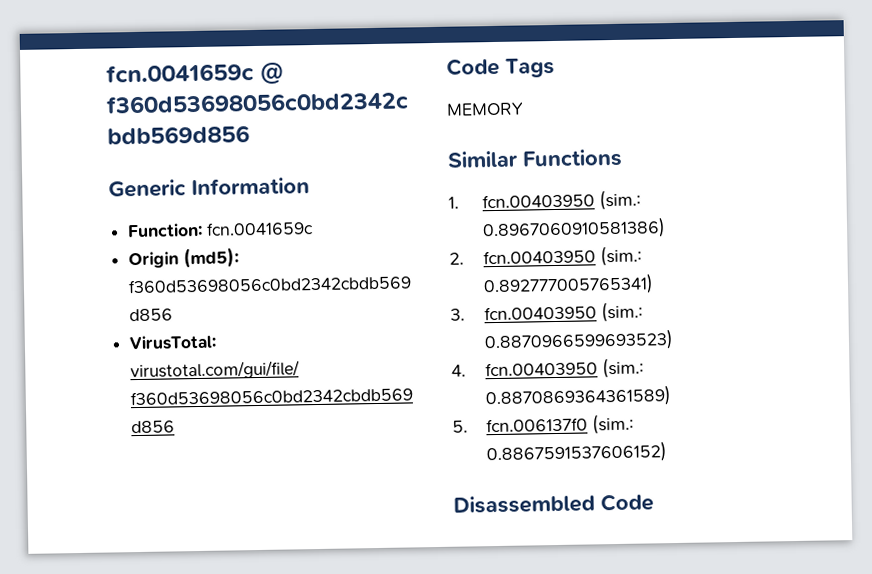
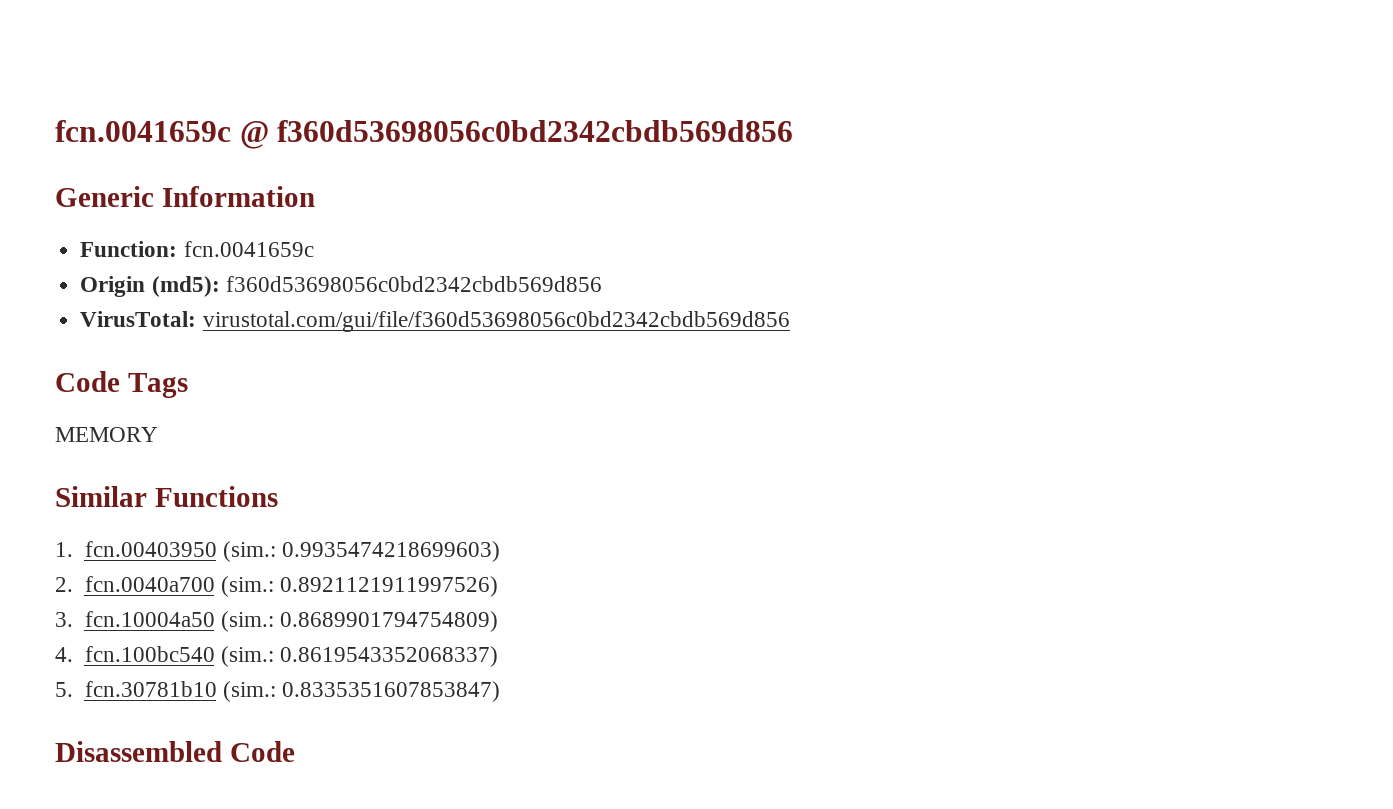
[481,217,666,241] 0.8967060910581386) -> [281,541,500,562] 0.9935474218699603)
[482,245,642,267] [482,273,654,297] [450,301,643,323] [483,329,674,353] [451,357,644,379] [484,385,672,409] [452,413,634,435] [485,441,667,465] fcn.00403950 (sim.: 0.892777005765341) // 3. fcn.00403950 (sim.: 0.8870966599693523) // 4. fcn.00403950 (sim.: 0.8870869364361589) // 5. fcn.006137f0 (sim.: 0.8867591537606152) -> [84,576,498,597] [55,611,498,632] [55,646,498,667] [55,681,500,702] fcn.0040a700 (sim.: 0.8921121911997526) // 3. fcn.10004a50 (sim.: 0.8689901794754809) // 4. fcn.100bc540 (sim.: 0.8619543352068337) // 5. fcn.30781b10 (sim.: 0.8335351607853847)

